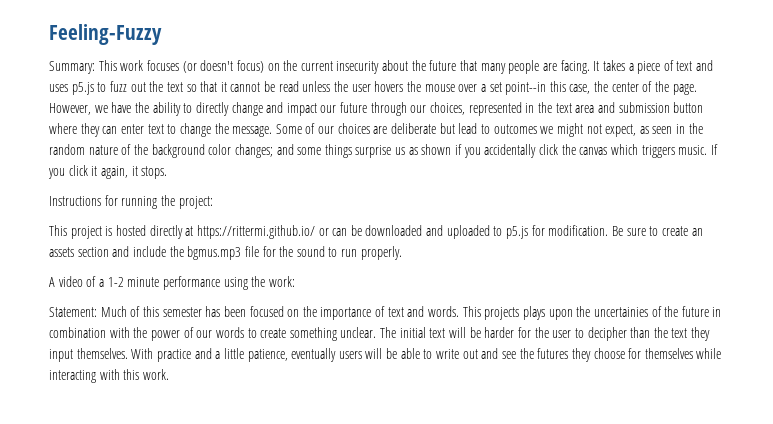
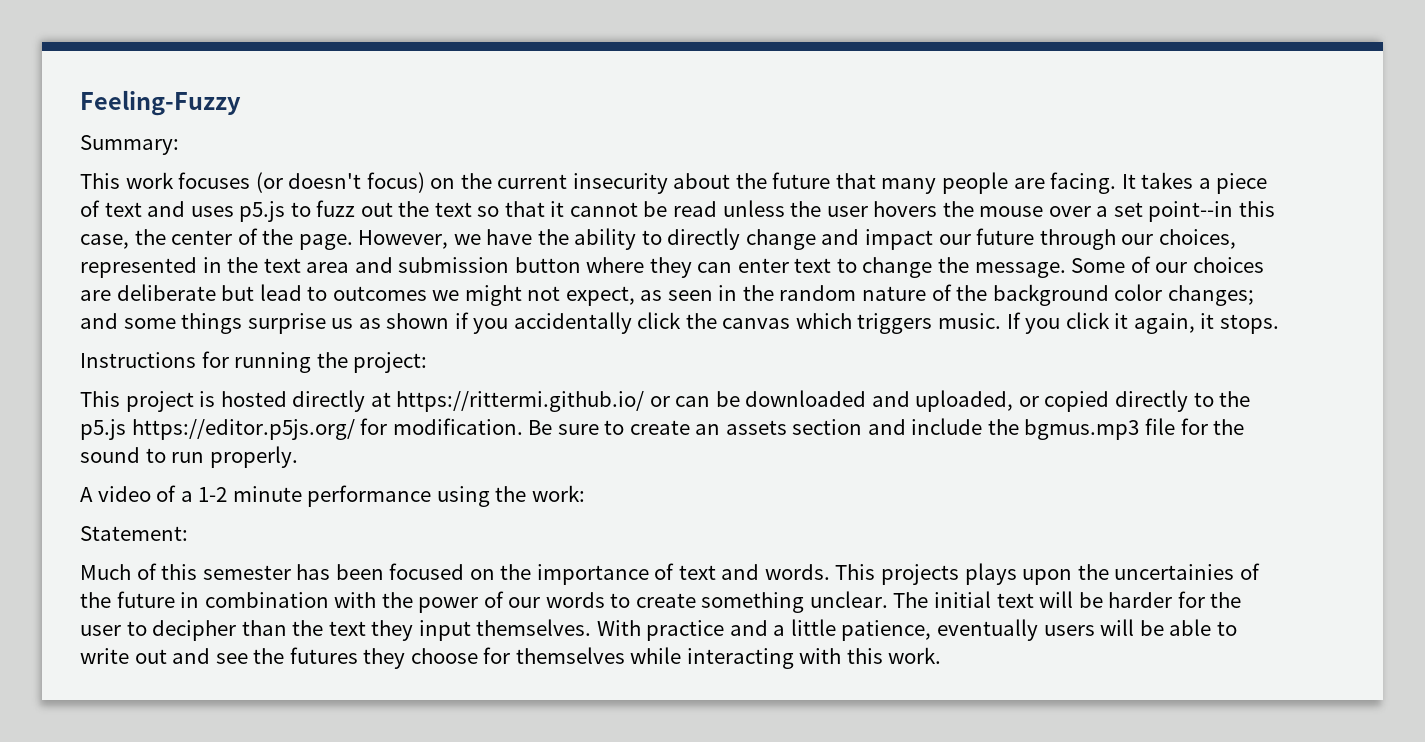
(95, 67) none -> (179, 145) //
[446,225,529,239] uploaded to p5.js -> [915,390,1251,412] [80,419,355,440] uploaded, or copied directly to the p5.js https://editor.p5js.org/
(97, 312) none -> (188, 533) //

